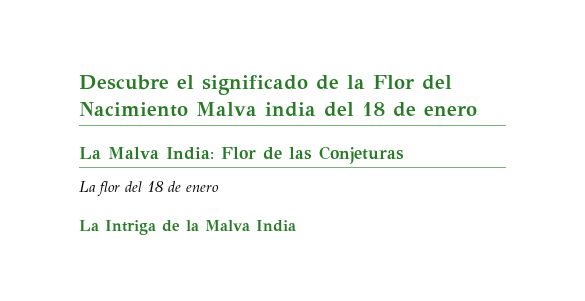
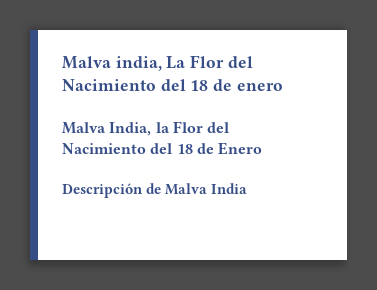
[79,75,452,95] [79,102,477,117] [79,146,404,164] [79,181,219,196] [79,220,199,235] Descubre el significado de la Flor del Nacimiento Malva india del 18 de enero // La Malva India: Flor de las Conjeturas // La flor del 18 de enero // La Intriga de la -> [62,55,253,71] [62,79,283,91] [62,121,230,136] [62,142,263,155] [62,183,162,198] Malva india, La Flor del Nacimiento del 18 de enero // Malva India, la Flor del Nacimiento del 18 de Enero // Descripción de

